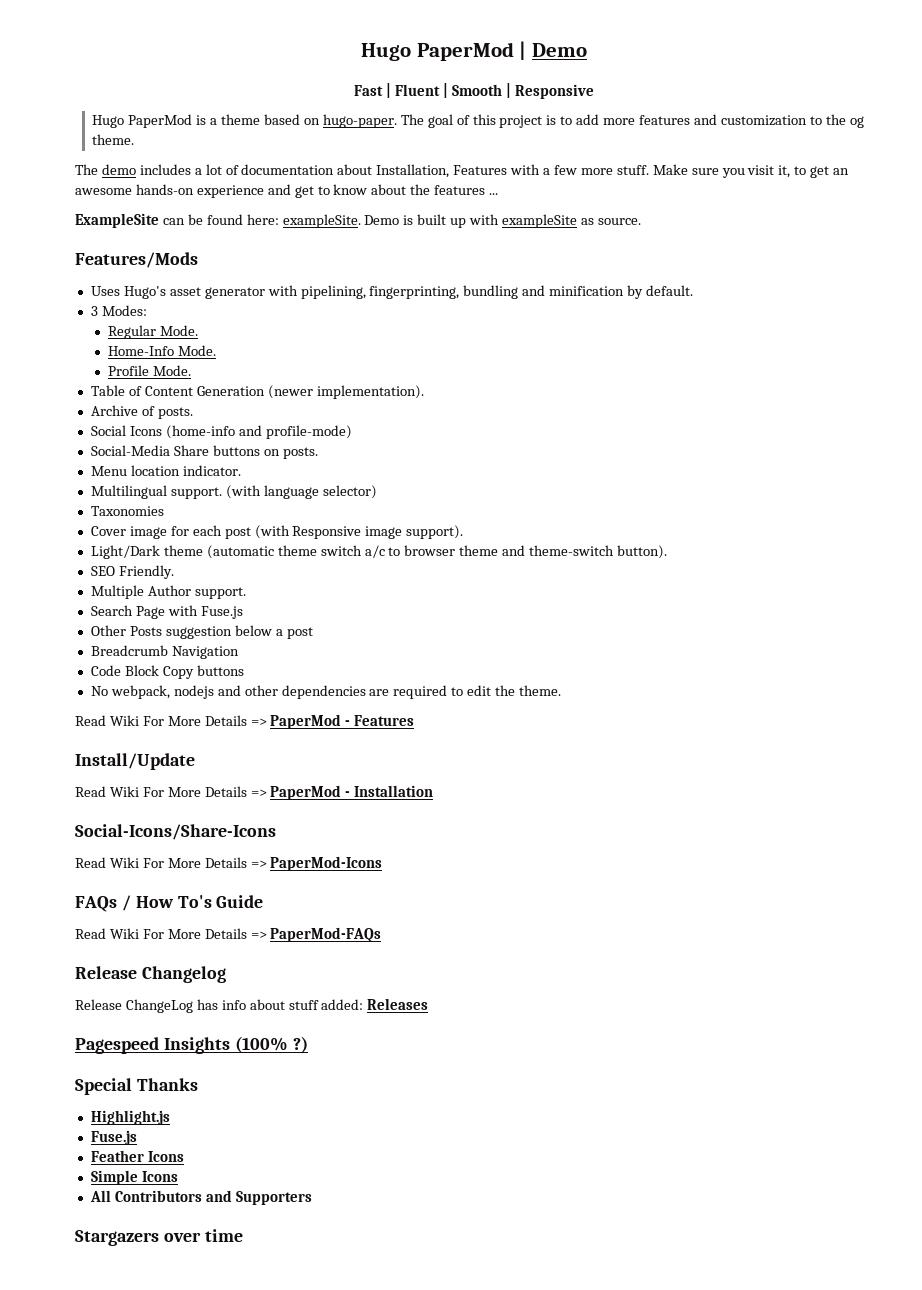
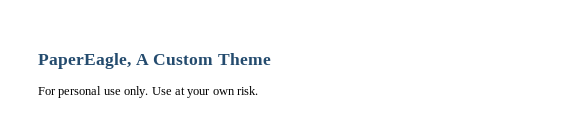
[361,41,587,61] [354,83,594,99] [92,114,864,128] [92,134,135,145] [75,164,850,178] [75,184,499,198] [75,213,641,228] [75,252,198,268] [90,285,694,299] [90,305,147,316] [108,325,199,339] [108,345,217,356] [108,365,192,376] [90,385,424,399] [90,405,193,419] [90,425,352,439] [90,445,318,459] [90,465,241,476] [90,485,377,499] [90,506,164,516] [90,525,464,539] [90,545,668,559] [90,565,174,579] [90,585,246,599] [90,605,243,619] [90,625,313,639] [90,645,239,659] [90,665,244,679] [90,685,562,699] [75,714,415,729] [75,753,195,770] [75,785,434,800] [75,824,276,840] [75,856,383,871] [75,895,264,912] [75,927,382,942] [75,966,226,983] [75,998,429,1013] [75,1036,308,1054] [75,1078,198,1095] [90,1110,170,1125] [90,1130,137,1145] [90,1150,184,1162] [90,1170,178,1185] [89,1190,312,1205] [75,1229,243,1246] Hugo PaperMod | Demo // Fast | Fluent | Smooth | Responsive // Hugo PaperMod is a theme based on hugo-paper. The goal of this project is to add more features and customization to the og theme. // The demo includes a lot of documentation about Installation, Features with a few more stuff. Make sure you visit it, to get an awesome hands-on experience and get to know about the features ... // ExampleSite can be found here: exampleSite. Demo is built up with exampleSite as source. // Features/Mods // Uses Hugo's asset generator with pipelining, fingerprinting, bundling and minification by default. // 3 Modes: // Regular Mode. // Home-Info Mode. // Profile Mode. // Table of Content Generation (newer implementation). // Archive of posts. // Social Icons (home-info and profile-mode) // Social-Media Share buttons on posts. // Menu location indicator. // Multilingual support. (with language selector) // Taxonomies // Cover image for each post (with Responsive image support). // Light/Dark theme (automatic theme switch a/c to browser theme and theme-switch button). // SEO Friendly. // Multiple Author support. // Search Page with Fuse.js // Other Posts suggestion below a post // Breadcrumb Navigation // Code Block Copy buttons // No webpack, nodejs and other dependencies are required to edit the theme. // Read Wiki For More Details => PaperMod - Features // Install/Update // Read Wiki For More Details => PaperMod - Installation // Social-Icons/Share-Icons // Read Wiki For More Details => PaperMod-Icons // FAQs / How To's Guide // Read Wiki For More Details => PaperMod-FAQs // Release Changelog // Release ChangeLog has info about stuff added: Releases // Pagespeed Insights (100% ?) // Special Thanks // Highlight.js // Fuse.js // Feather Icons // Simple Icons // All Contributors and Supporters // Stargazers over time -> [38,53,272,69] [38,86,258,98] PaperEagle, A Custom Theme // For personal use only. Use at your own risk.

